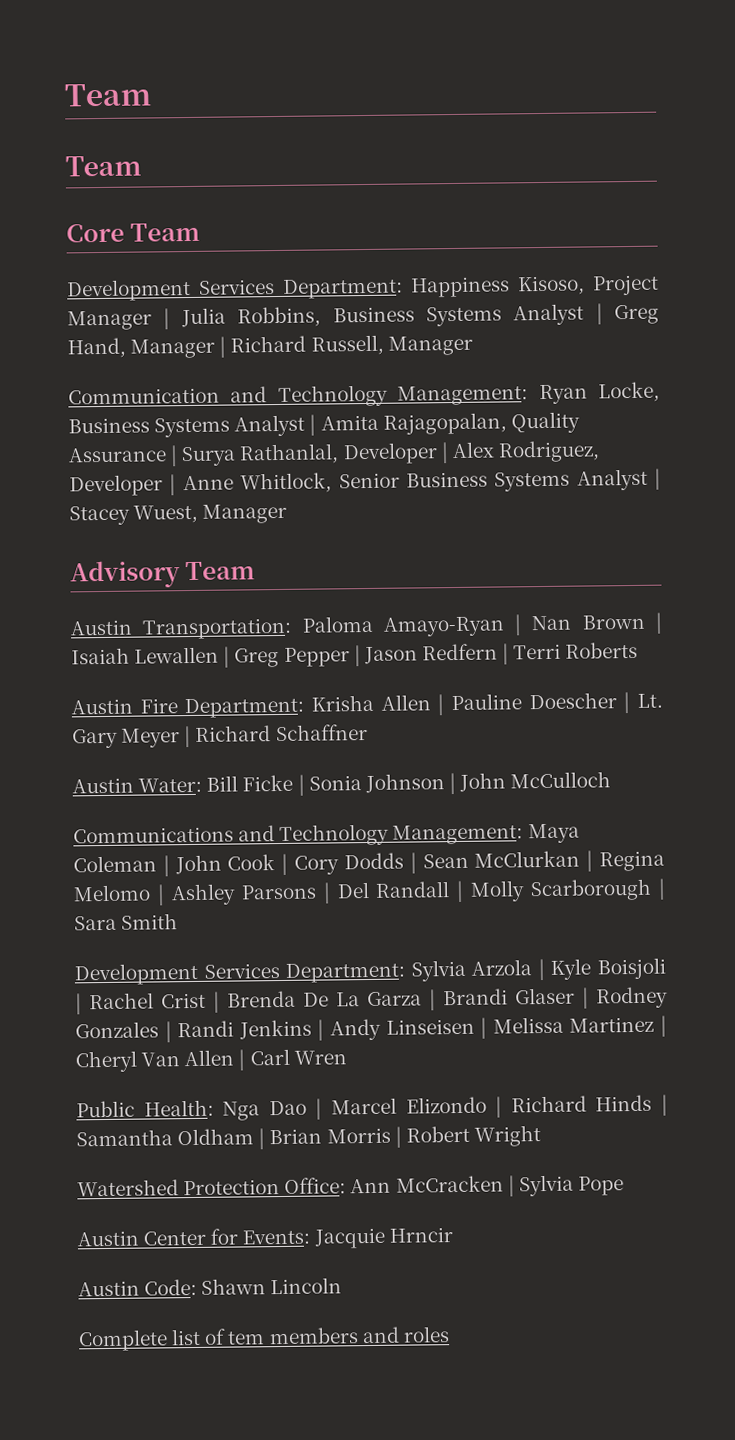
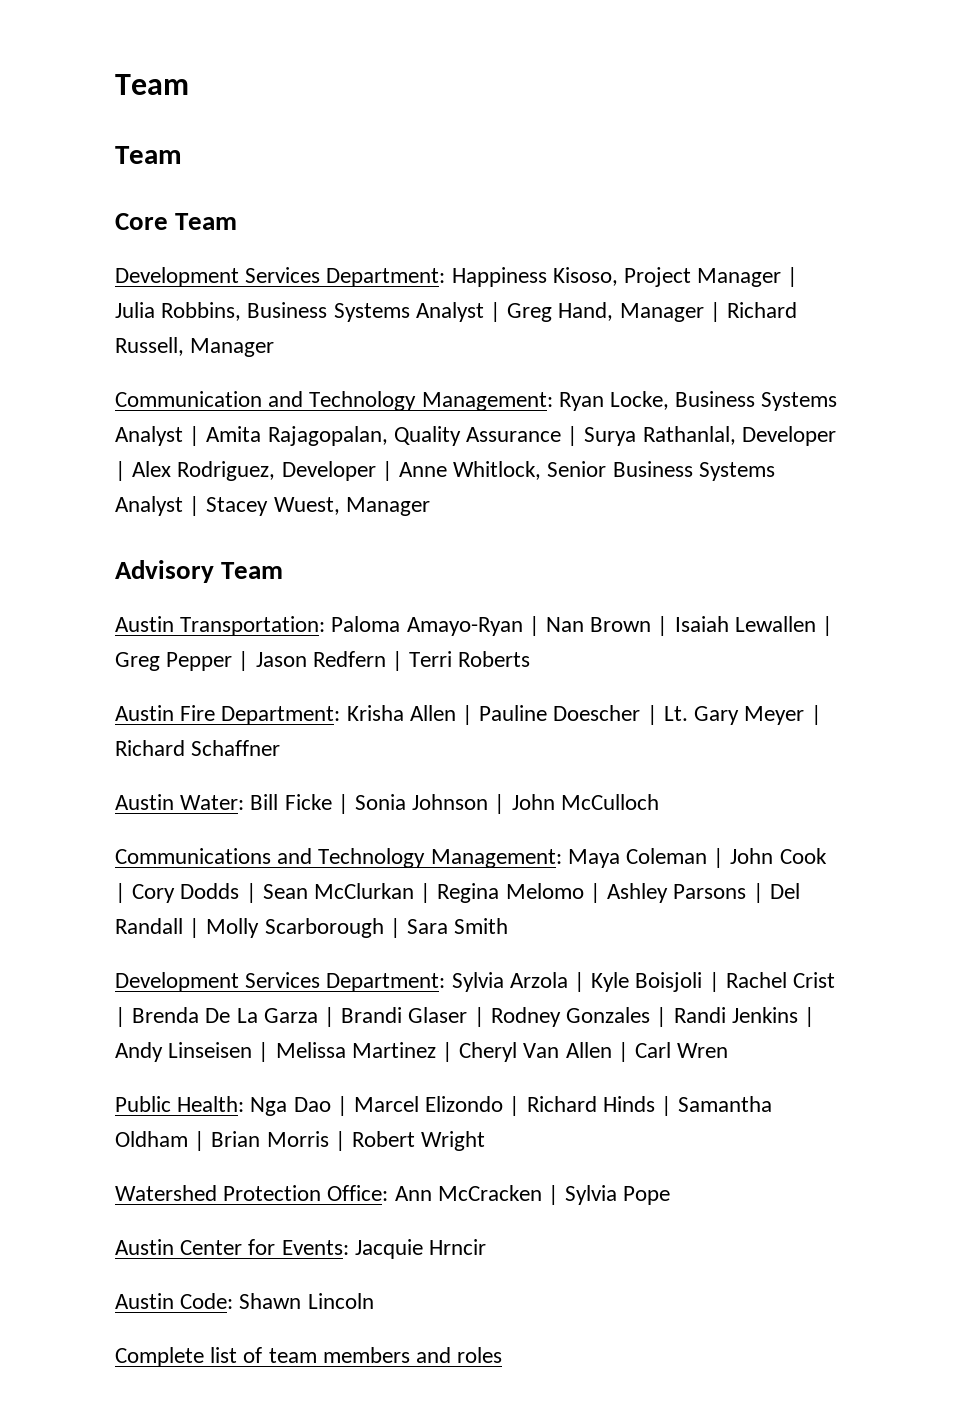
[227,1331,266,1345] tem -> [268,1348,317,1363] team

